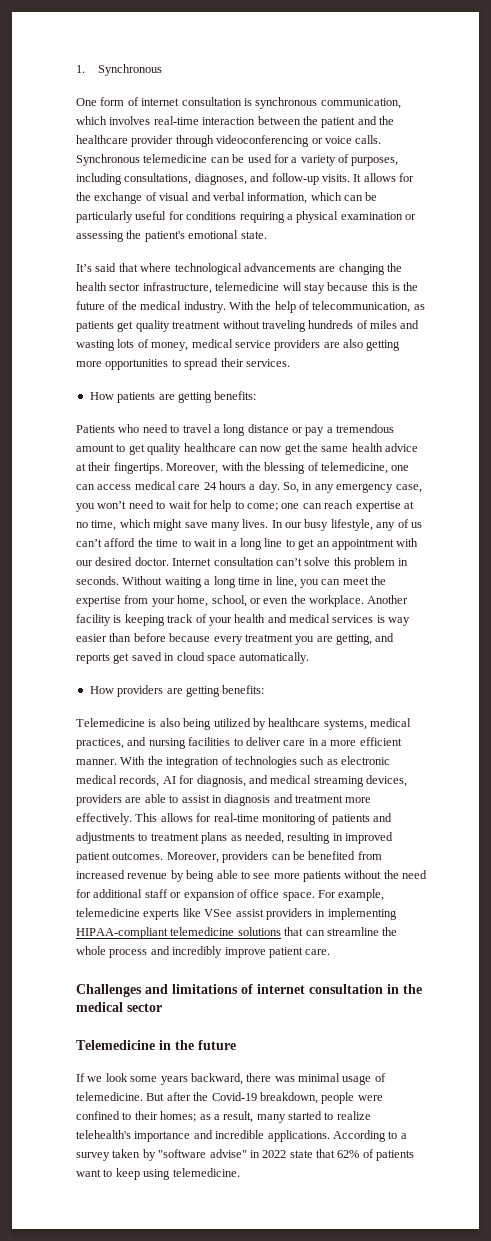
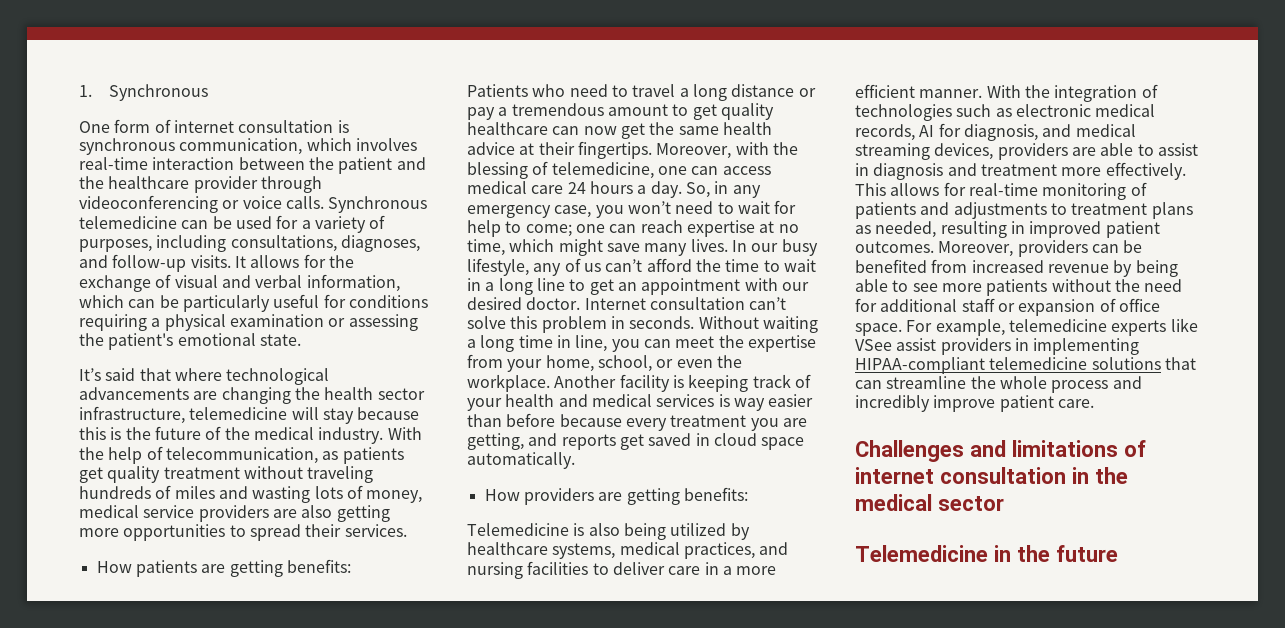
[76,1073,386,1085] [76,1092,383,1104] [76,1111,371,1123] [76,1130,407,1142] [76,1149,415,1161] [76,1168,240,1180] // If we look some years backward, there was minimal usage of telemedicine. But after the Covid-19 breakdown, people were confined to their homes; as a result, many started to realize telehealth's importance and incredible applications. According to a survey taken by "software advise" in 2022 state that 62% of patients want to keep using telemedicine. -> (1118, 553) none

